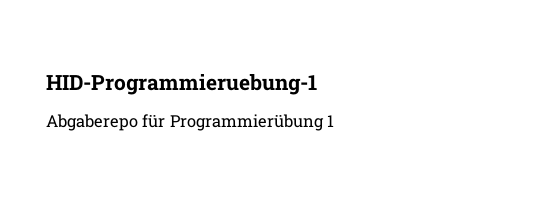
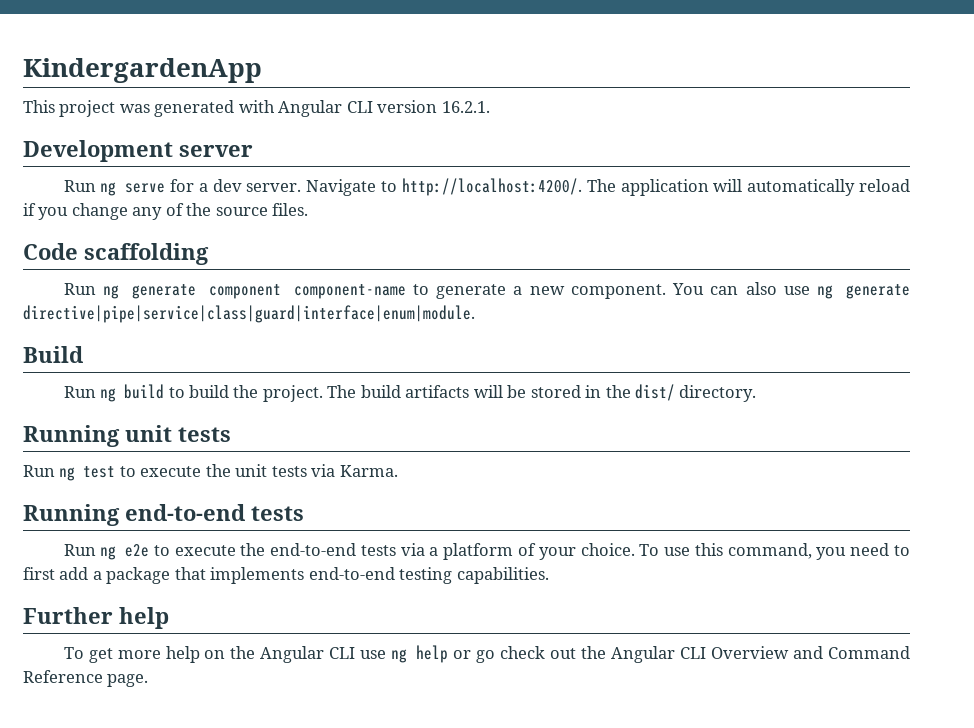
[46,74,317,95] [46,114,335,131] HID-Programmieruebung-1 // Abgaberepo für Programmierübung 1 -> [23,58,262,83] [23,100,490,117] [23,140,253,162] [63,178,911,196] [23,203,309,220] [23,243,209,265] [63,282,911,299] [23,305,475,323] [23,346,83,363] [63,384,757,402] [23,425,231,447] [23,464,398,481] [23,504,304,526] [63,543,910,560] [23,567,549,584] [23,607,169,629] [63,645,910,663] [23,670,149,687] KindergardenApp // This project was generated with Angular CLI version 16.2.1. // Development server // Run ng serve for a dev server. Navigate to http://localhost:4200/. The application will automatically reload if you change any of the source files. // Code scaffolding // Run ng generate component component-name to generate a new component. You can also use ng generate directive|pipe|service|class|guard|interface|enum|module. // Build // Run ng build to build the project. The build artifacts will be stored in the dist/ directory. // Running unit tests // Run ng test to execute the unit tests via Karma. // Running end-to-end tests // Run ng e2e to execute the end-to-end tests via a platform of your choice. To use this command, you need to first add a package that implements end-to-end testing capabilities. // Further help // To get more help on the Angular CLI use ng help or go check out the Angular CLI Overview and Command Reference page.

